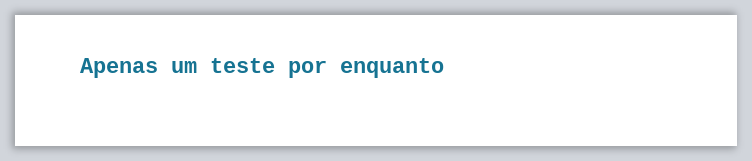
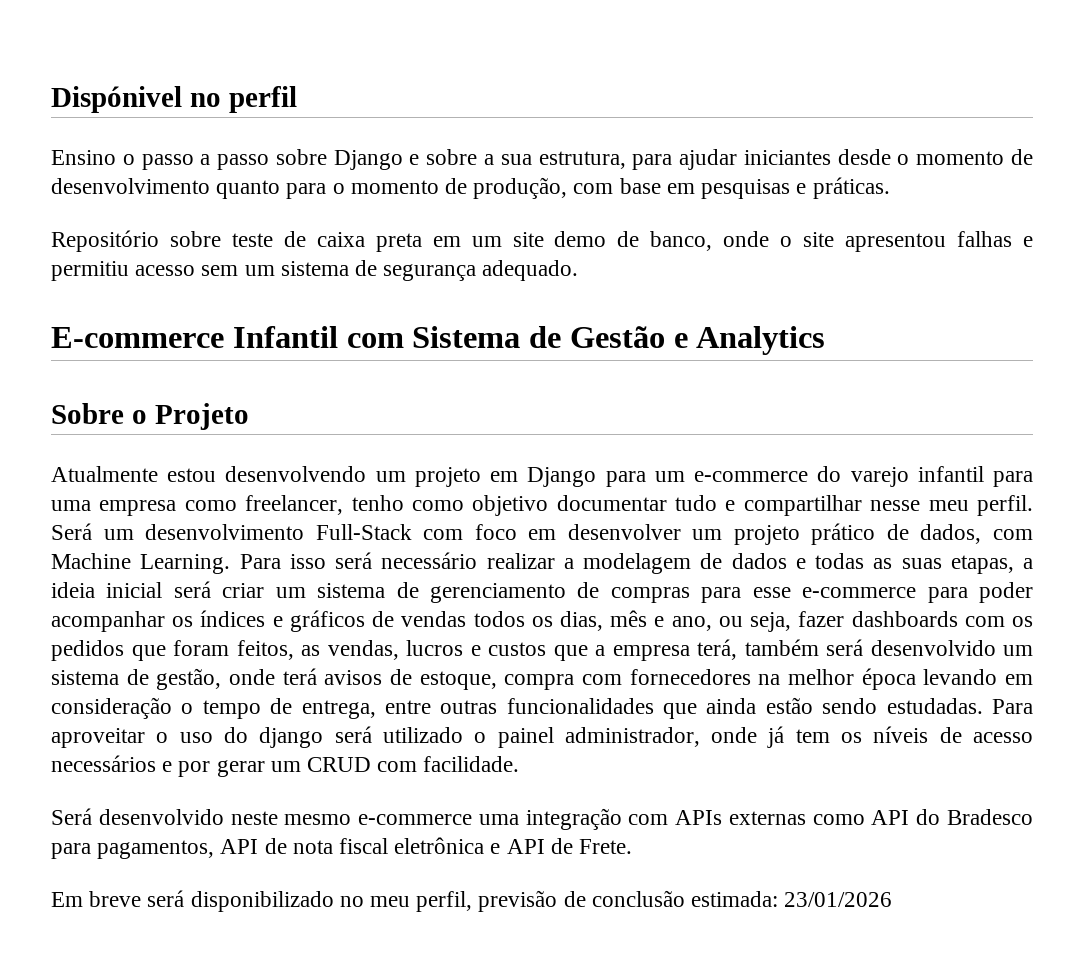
[80,58,444,78] Apenas um teste por enquanto -> [51,86,297,113] [51,149,1034,170] [51,177,890,199] [51,230,1034,252] [51,260,579,281] [51,326,826,355] [51,403,249,430] [51,466,1034,487] [51,495,1033,516] [51,523,1033,545] [51,552,1033,574] [51,581,1033,603] [51,610,1033,632] [51,639,1033,661] [51,668,1033,690] [51,697,1033,719] [51,726,1033,748] [51,755,520,777] [51,808,1033,830] [51,837,633,859] [51,890,893,912] Dispónivel no perfil // Ensino o passo a passo sobre Django e sobre a sua estrutura, para ajudar iniciantes desde o momento de desenvolvimento quanto para o momento de produção, com base em pesquisas e práticas. // Repositório sobre teste de caixa preta em um site demo de banco, onde o site apresentou falhas e permitiu acesso sem um sistema de segurança adequado. // E-commerce Infantil com Sistema de Gestão e Analytics // Sobre o Projeto // Atualmente estou desenvolvendo um projeto em Django para um e-commerce do varejo infantil para uma empresa como freelancer, tenho como objetivo documentar tudo e compartilhar nesse meu perfil. Será um desenvolvimento Full-Stack com foco em desenvolver um projeto prático de dados, com Machine Learning. Para isso será necessário realizar a modelagem de dados e todas as suas etapas, a ideia inicial será criar um sistema de gerenciamento de compras para esse e-commerce para poder acompanhar os índices e gráficos de vendas todos os dias, mês e ano, ou seja, fazer dashboards com os pedidos que foram feitos, as vendas, lucros e custos que a empresa terá, também será desenvolvido um sistema de gestão, onde terá avisos de estoque, compra com fornecedores na melhor época levando em consideração o tempo de entrega, entre outras funcionalidades que ainda estão sendo estudadas. Para aproveitar o uso do django será utilizado o painel administrador, onde já tem os níveis de acesso necessários e por gerar um CRUD com facilidade. // Será desenvolvido neste mesmo e-commerce uma integração com APIs externas como API do Bradesco para pagamentos, API de nota fiscal eletrônica e API de Frete. // Em breve será disponibilizado no meu perfil, previsão de conclusão estimada: 23/01/2026

